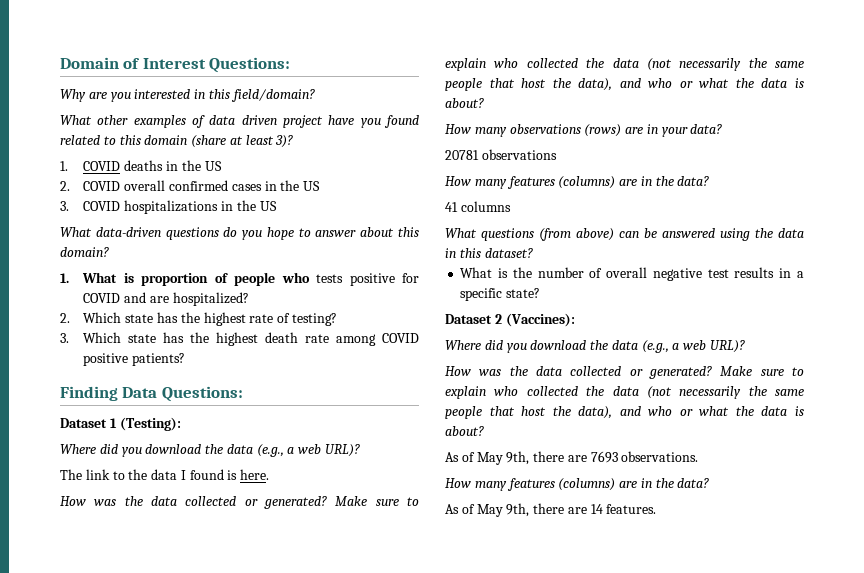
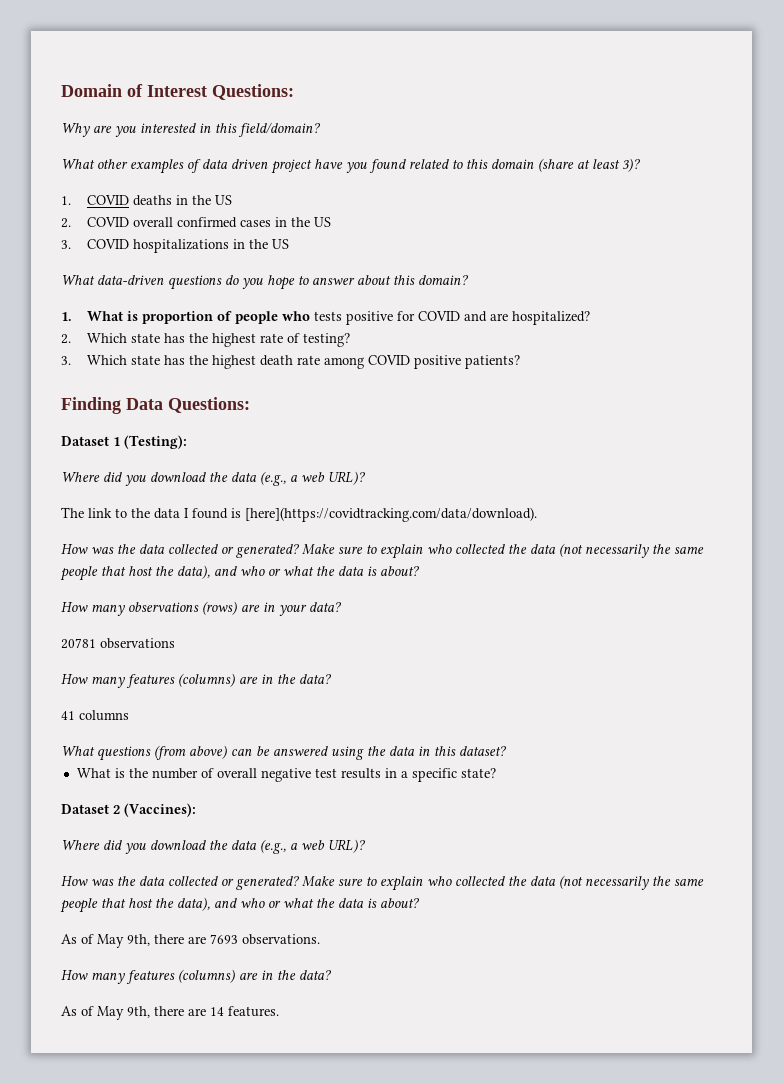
[240,469,270,480] here. -> [245,507,537,522] [here](https://covidtracking.com/data/download).

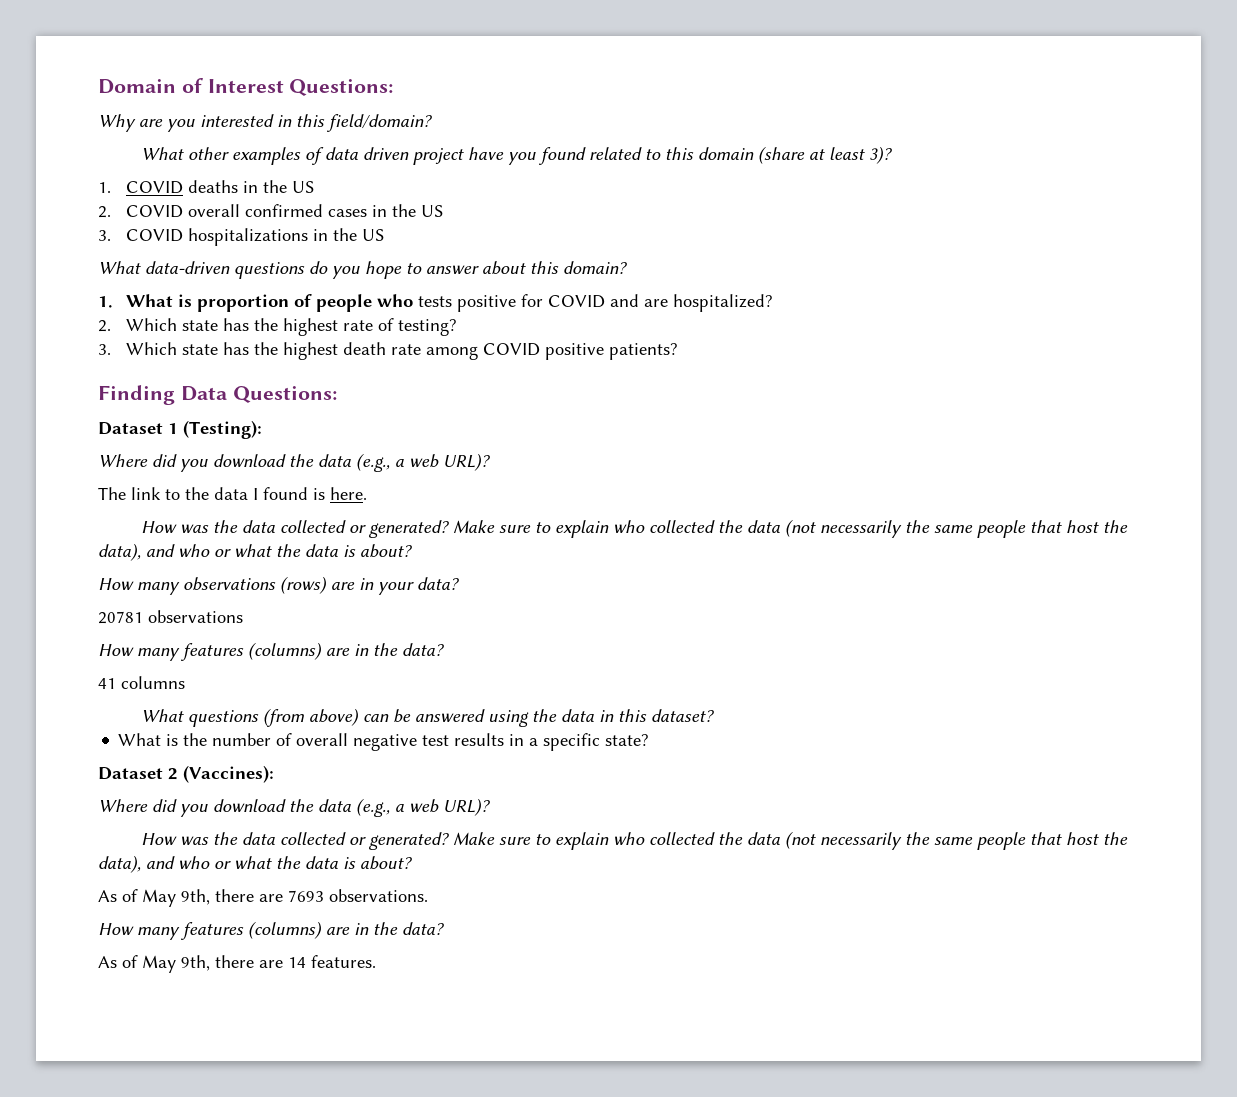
[245,507,537,522] [here](https://covidtracking.com/data/download). -> [330,487,367,500] here.

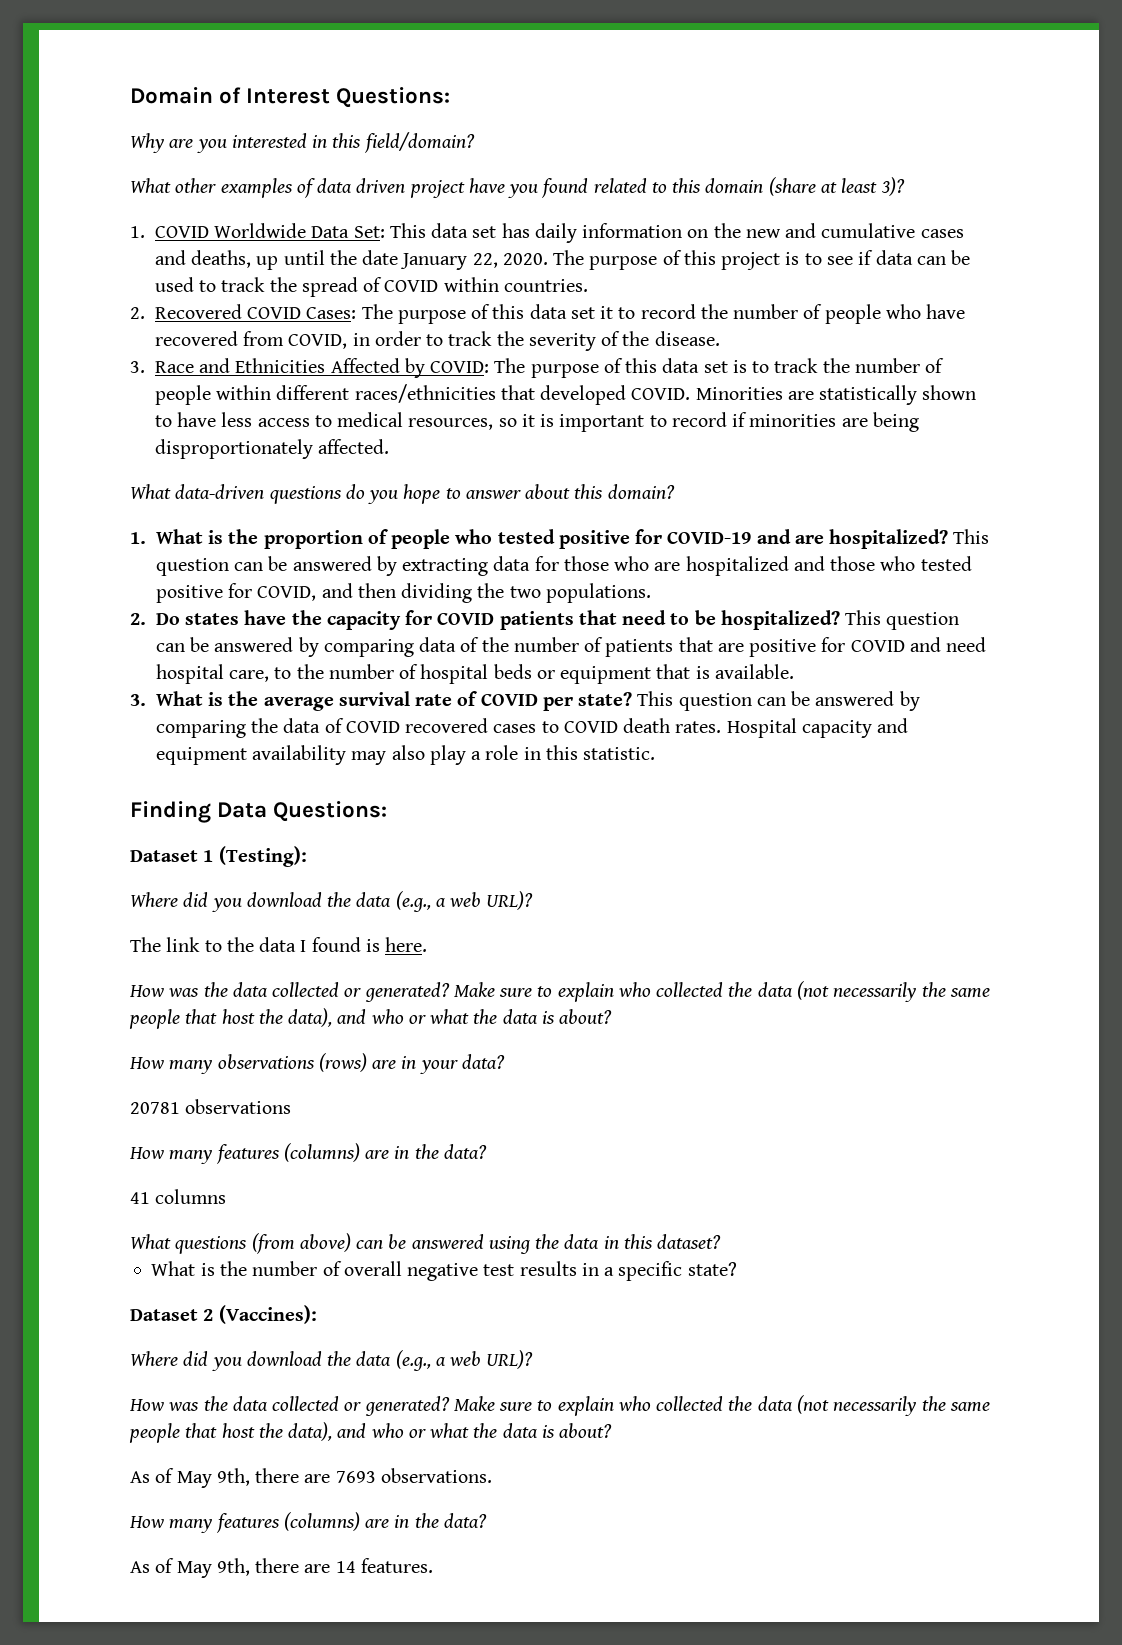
[187,180,314,193] [98,204,443,218] [98,228,384,246] deaths in the US // 2. COVID overall confirmed cases in the US // 3. COVID hospitalizations in the US -> [214,223,964,243] [154,250,971,270] [154,277,588,297] [130,304,966,324] [154,331,720,351] [130,358,945,378] [154,384,977,405] [154,412,919,432] [154,439,390,459] Worldwide Data Set: This data set has daily information on the new and cumulative cases and deaths, up until the date January 22, 2020. The purpose of this project is to see if data can be used to track the spread of COVID within countries. // 2. Recovered COVID Cases: The purpose of this data set it to record the number of people who have recovered from COVID, in order to track the severity of the disease. // 3. Race and Ethnicities Affected by COVID: The purpose of this data set is to track the number of people within different races/ethnicities that developed COVID. Minorities are statistically shown to have less access to medical resources, so it is important to record if minorities are being disproportionately affected.
(192, 300) none -> [228,529,259,544] the
[417,294,773,312] [98,318,457,336] [98,342,678,360] tests positive for COVID and are hospitalized? // 2. Which state has the highest rate of testing? // 3. Which state has the highest death rate among COVID positive patients? -> [497,529,990,549] [155,556,972,576] [155,583,651,603] [130,610,960,630] [155,637,987,657] [155,664,794,684] [130,691,920,711] [155,718,909,738] [155,745,656,765] tested positive for COVID-19 and are hospitalized? This question can be answered by extracting data for those who are hospitalized and those who tested positive for COVID, and then dividing the two populations. // 2. Do states have the capacity for COVID patients that need to be hospitalized? This question can be answered by comparing data of the number of patients that are positive for COVID and need hospital care, to the number of hospital beds or equipment that is available. // 3. What is the average survival rate of COVID per state? This question can be answered by comparing the data of COVID recovered cases to COVID death rates. Hospital capacity and equipment availability may also play a role in this statistic.

